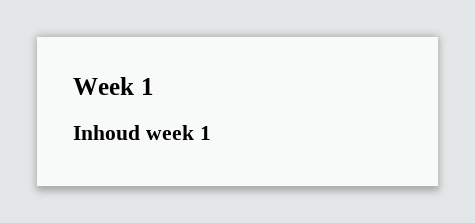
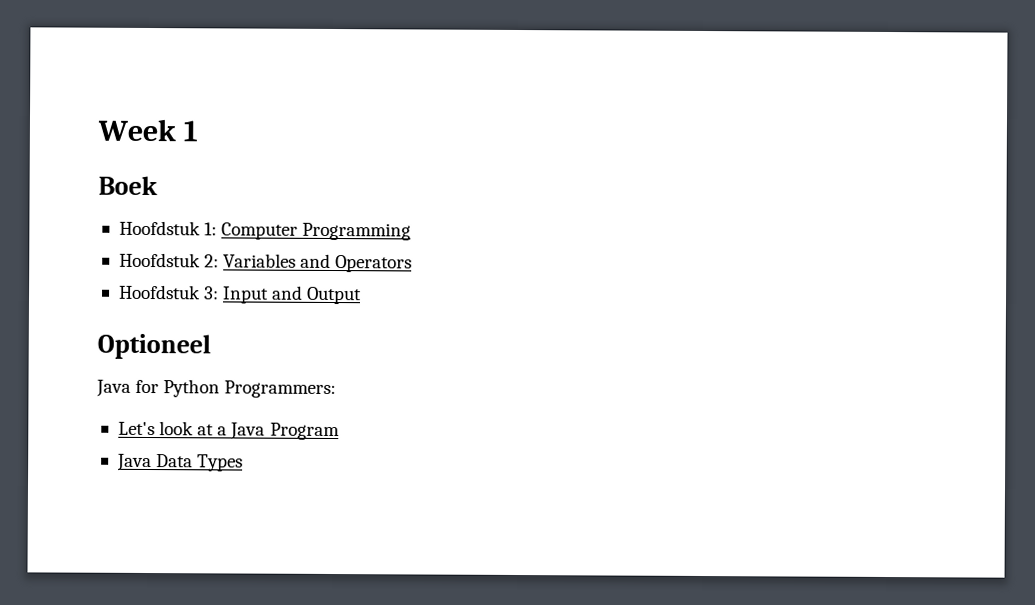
[73,125,211,140] Inhoud week 1 -> [98,175,158,196] [118,220,412,241] [118,252,413,273] [118,284,363,305] [97,333,211,360] [96,379,337,399] [117,421,340,441] [116,453,244,472] Boek // Hoofdstuk 1: Computer Programming // Hoofdstuk 2: Variables and Operators // Hoofdstuk 3: Input and Output // Optioneel // Java for Python Programmers: // Let's look at a Java Program // Java Data Types

